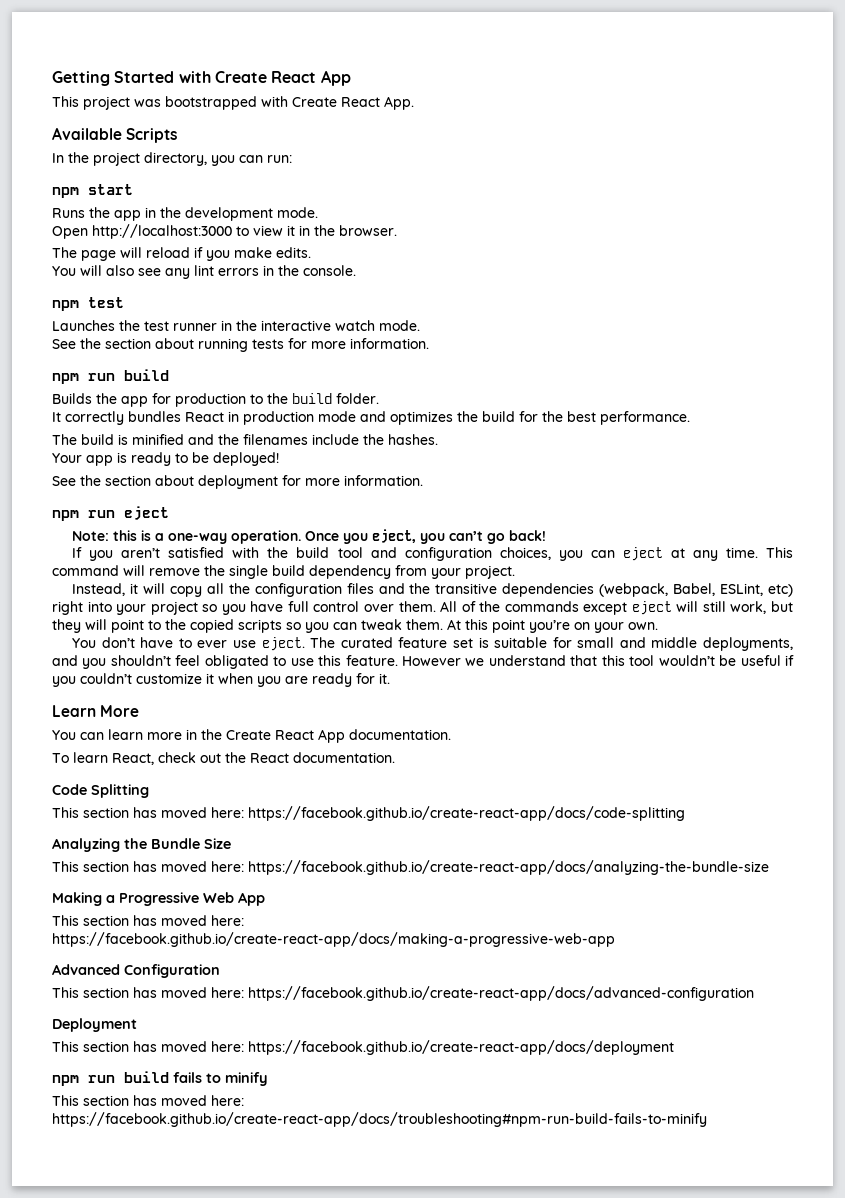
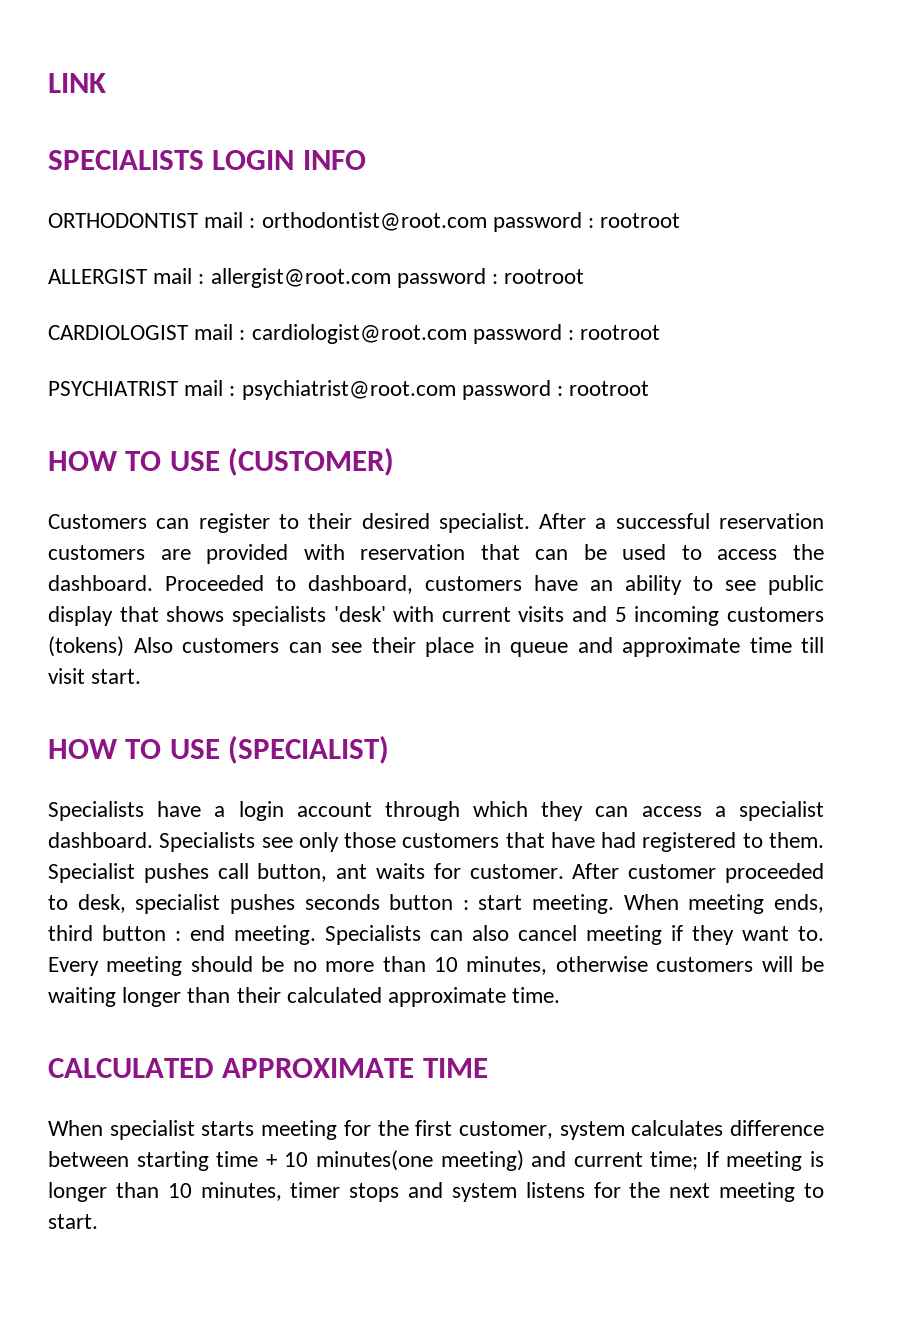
[52,70,351,86] [52,96,414,110] [52,127,178,143] [52,152,292,166] [52,184,133,198] [52,207,318,221] [52,224,397,239] [52,247,311,261] [52,265,356,279] [52,297,124,311] [52,320,420,331] [52,338,429,352] [52,369,169,384] [52,393,379,407] [52,411,690,425] [52,434,438,445] [52,452,279,466] [52,475,423,489] [52,506,169,521] [72,529,547,544] [72,547,793,561] [52,565,515,579] [72,583,793,597] [52,601,793,615] [52,619,658,633] [72,637,793,651] [52,655,795,669] [52,673,390,687] [52,705,140,717] [52,729,451,743] [52,752,395,765] [52,784,149,798] [52,806,685,821] [52,838,231,852] [52,860,769,875] [52,892,265,906] [52,915,244,926] [52,932,615,947] [52,964,220,978] [52,986,754,1001] [52,1018,137,1032] [52,1040,674,1055] [52,1071,268,1086] [52,1095,244,1106] [52,1112,707,1127] Getting Started with Create React App // This project was bootstrapped with Create React App. // Available Scripts // In the project directory, you can run: // npm start // Runs the app in the development mode. // Open http://localhost:3000 to view it in the browser. // The page will reload if you make edits. // You will also see any lint errors in the console. // npm test // Launches the test runner in the interactive watch mode. // See the section about running tests for more information. // npm run build // Builds the app for production to the build folder. // It correctly bundles React in production mode and optimizes the build for the best performance. // The build is minified and the filenames include the hashes. // Your app is ready to be deployed! // See the section about deployment for more information. // npm run eject // Note: this is a one-way operation. Once you eject, you can’t go back! // If you aren’t satisfied with the build tool and configuration choices, you can eject at any time. This command will remove the single build dependency from your project. // Instead, it will copy all the configuration files and the transitive dependencies (webpack, Babel, ESLint, etc) right into your project so you have full control over them. All of the commands except eject will still work, but they will point to the copied scripts so you can tweak them. At this point you’re on your own. // You don’t have to ever use eject. The curated feature set is suitable for small and middle deployments, and you shouldn’t feel obligated to use this feature. However we understand that this tool wouldn’t be useful if you couldn’t customize it when you are ready for it. // Learn More // You can learn more in the Create React App documentation. // To learn React, check out the React documentation. // Code Splitting // This section has moved here: https://facebook.github.io/create-react-app/docs/code-splitting // Analyzing the Bundle Size // This section has moved here: https://facebook.github.io/create-react-app/docs/analyzing-the-bundle-size // Making a Progressive Web App // This section has moved here: https://facebook.github.io/create-react-app/docs/making-a-progressive-web-app // Advanced Configuration // This section has moved here: https://facebook.github.io/create-react-app/docs/advanced-configuration // Deployment // This section has moved here: https://facebook.github.io/create-react-app/docs/deployment // npm run build fails to minify // This section has moved here: https://facebook.github.io/create-react-app/docs/troubleshooting#npm-run-build-fails-to-minify -> [48,73,106,93] [48,150,366,170] [48,212,681,232] [48,268,585,288] [48,324,661,344] [48,380,650,400] [48,447,395,476] [48,513,824,533] [48,544,824,564] [48,575,824,595] [48,606,824,626] [48,636,824,657] [48,668,142,684] [48,735,390,764] [48,801,824,821] [48,832,824,852] [48,863,824,883] [48,894,824,914] [48,925,824,945] [48,956,824,976] [48,987,561,1007] [48,1058,488,1078] [48,1120,824,1140] [48,1150,825,1171] [48,1182,824,1202] [48,1214,98,1229] LINK // SPECIALISTS LOGIN INFO // ORTHODONTIST mail : orthodontist@root.com password : rootroot // ALLERGIST mail : allergist@root.com password : rootroot // CARDIOLOGIST mail : cardiologist@root.com password : rootroot // PSYCHIATRIST mail : psychiatrist@root.com password : rootroot // HOW TO USE (CUSTOMER) // Customers can register to their desired specialist. After a successful reservation customers are provided with reservation that can be used to access the dashboard. Proceeded to dashboard, customers have an ability to see public display that shows specialists 'desk' with current visits and 5 incoming customers (tokens) Also customers can see their place in queue and approximate time till visit start. // HOW TO USE (SPECIALIST) // Specialists have a login account through which they can access a specialist dashboard. Specialists see only those customers that have had registered to them. Specialist pushes call button, ant waits for customer. After customer proceeded to desk, specialist pushes seconds button : start meeting. When meeting ends, third button : end meeting. Specialists can also cancel meeting if they want to. Every meeting should be no more than 10 minutes, otherwise customers will be waiting longer than their calculated approximate time. // CALCULATED APPROXIMATE TIME // When specialist starts meeting for the first customer, system calculates difference between starting time + 10 minutes(one meeting) and current time; If meeting is longer than 10 minutes, timer stops and system listens for the next meeting to start.

